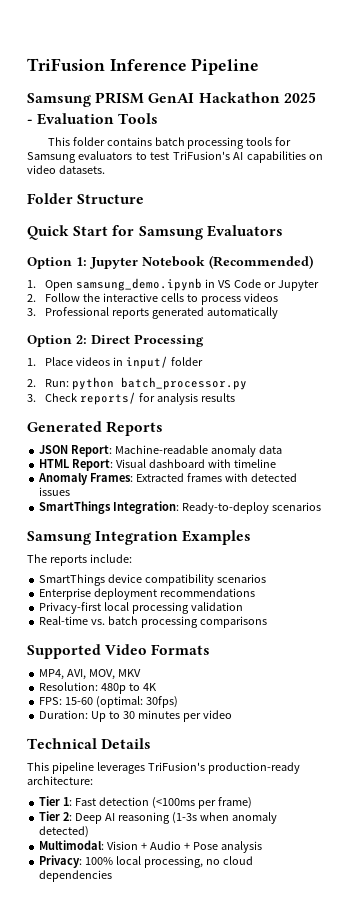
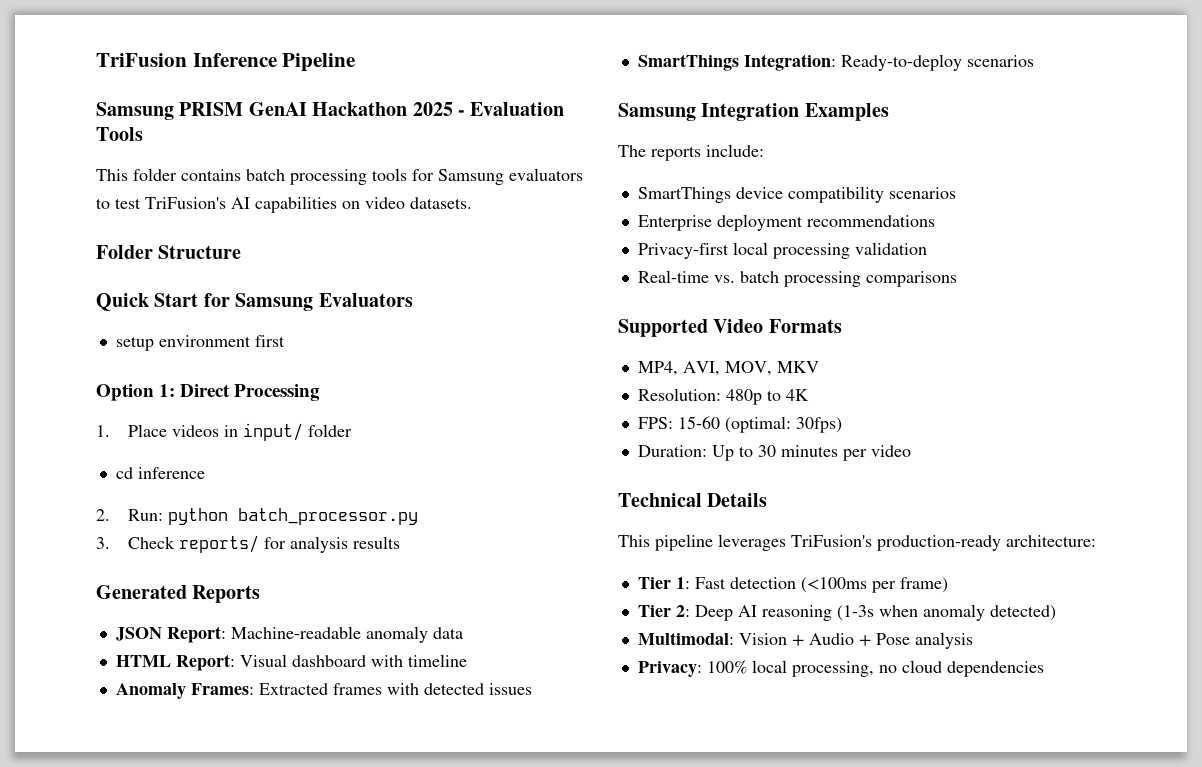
(283, 231) none -> [115,335,285,351] // setup environment first
[90,255,313,269] [27,278,320,291] [27,293,279,305] [27,307,279,319] [27,335,87,347] Jupyter Notebook (Recommended) // 1. Open samsung_demo.ipynb in VS Code or Jupyter // 2. Follow the interactive cells to process videos // 3. Professional reports generated automatically // Option 2: -> (176, 390) none
(204, 361) none -> [115,467,205,479] // cd inference

